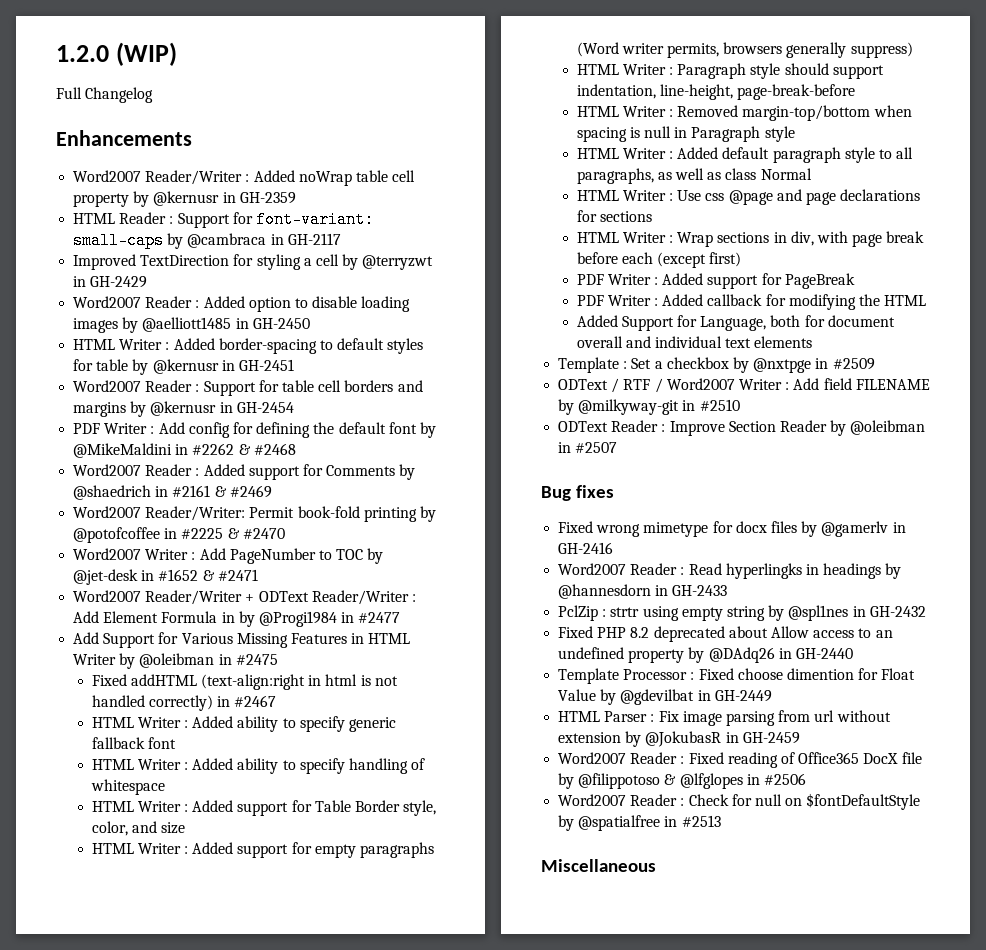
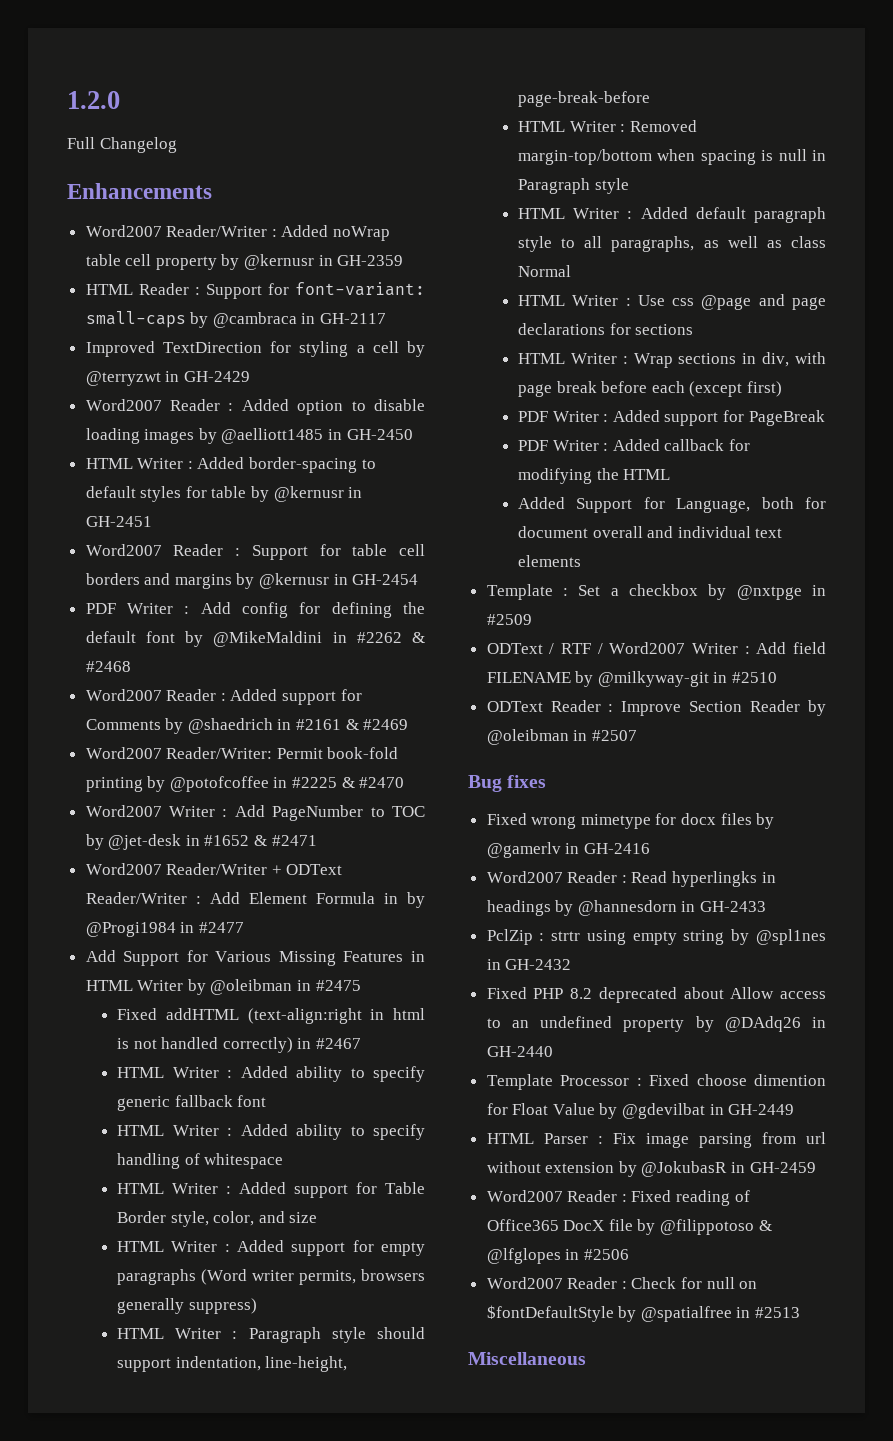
[115,42,177,66] (WIP) -> (120, 100) none

